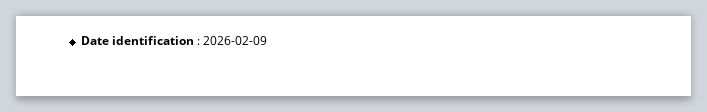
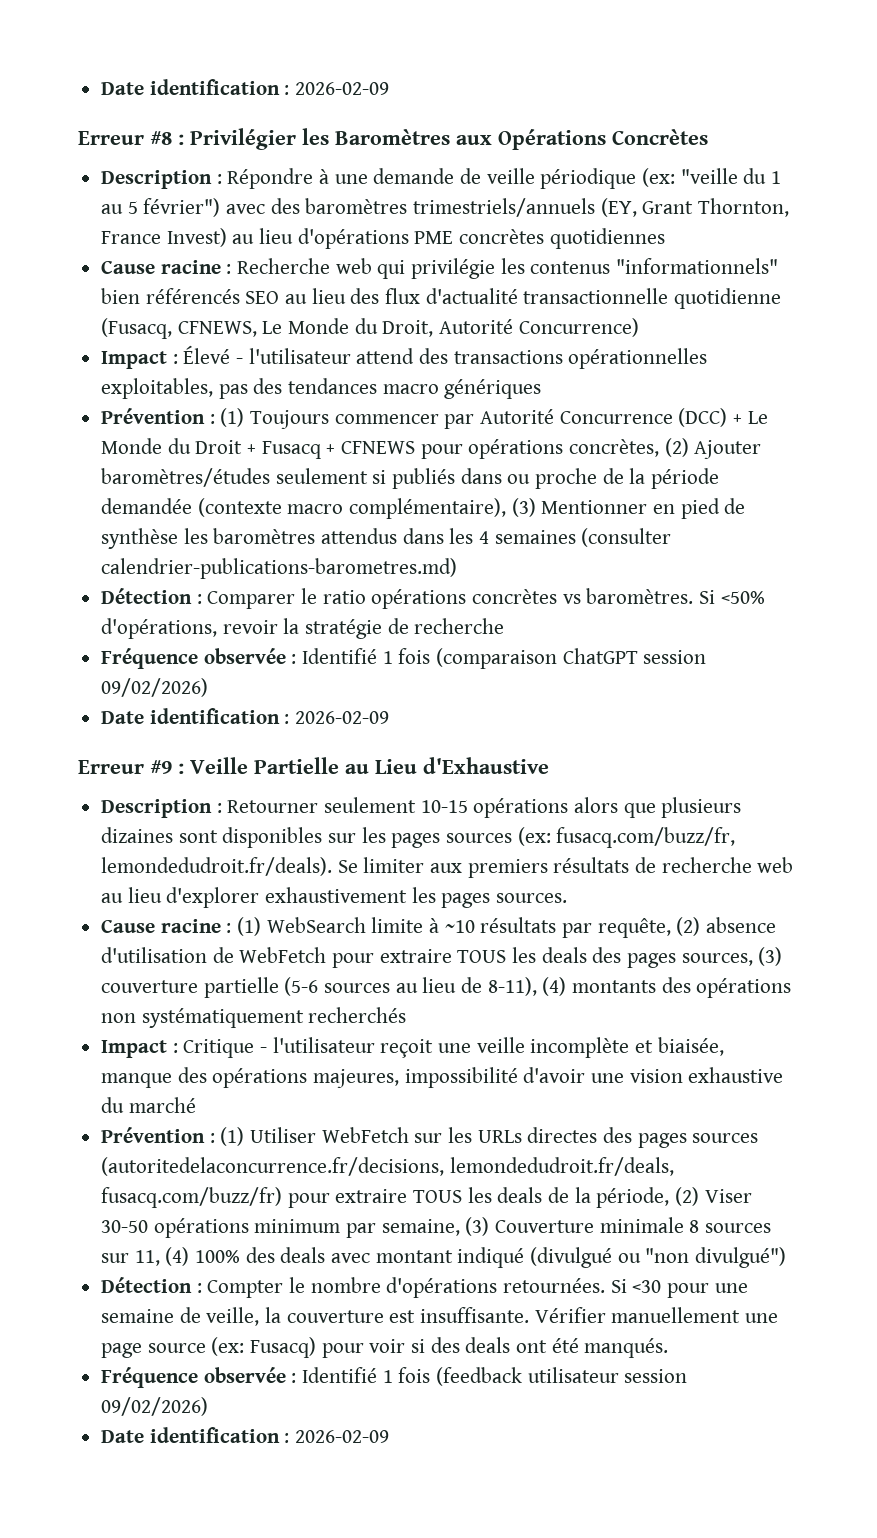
[80,36,267,45] Date identification : 2026-02-09 -> [101,79,390,95] [78,128,708,150] [101,168,782,189] [101,198,790,217] [101,228,665,249] [101,258,779,279] [101,288,782,309] [101,318,639,339] [101,345,708,369] [101,378,542,399] [101,408,768,429] [101,438,762,459] [101,468,720,489] [101,498,746,519] [101,528,672,549] [101,558,458,579] [101,588,765,609] [101,618,505,639] [101,648,707,669] [101,678,209,697] [101,708,390,724] [78,757,549,774] [101,797,742,818] [101,827,736,848] [101,857,794,878] [101,887,568,908] [101,917,777,938] [101,947,783,968] [101,977,792,998] [101,1007,407,1028] [101,1037,724,1058] [101,1067,784,1088] [101,1097,196,1113] [101,1127,759,1148] [101,1157,674,1176] [101,1187,752,1208] [101,1217,772,1238] [101,1247,787,1268] [101,1277,748,1298] [101,1307,779,1326] [101,1337,669,1358] [101,1367,688,1388] [101,1397,209,1416] [101,1427,390,1443] Date identification : 2026-02-09 // Erreur #8 : Privilégier les Baromètres aux Opérations Concrètes // Description : Répondre à une demande de veille périodique (ex: "veille du 1 au 5 février") avec des baromètres trimestriels/annuels (EY, Grant Thornton, France Invest) au lieu d'opérations PME concrètes quotidiennes // Cause racine : Recherche web qui privilégie les contenus "informationnels" bien référencés SEO au lieu des flux d'actualité transactionnelle quotidienne (Fusacq, CFNEWS, Le Monde du Droit, Autorité Concurrence) // Impact : Élevé - l'utilisateur attend des transactions opérationnelles exploitables, pas des tendances macro génériques // Prévention : (1) Toujours commencer par Autorité Concurrence (DCC) + Le Monde du Droit + Fusacq + CFNEWS pour opérations concrètes, (2) Ajouter baromètres/études seulement si publiés dans ou proche de la période demandée (contexte macro complémentaire), (3) Mentionner en pied de synthèse les baromètres attendus dans les 4 semaines (consulter calendrier-publications-barometres.md) // Détection : Comparer le ratio opérations concrètes vs baromètres. Si <50% d'opérations, revoir la stratégie de recherche // Fréquence observée : Identifié 1 fois (comparaison ChatGPT session 09/02/2026) // Date identification : 2026-02-09 // Erreur #9 : Veille Partielle au Lieu d'Exhaustive // Description : Retourner seulement 10-15 opérations alors que plusieurs dizaines sont disponibles sur les pages sources (ex: fusacq.com/buzz/fr, lemondedudroit.fr/deals). Se limiter aux premiers résultats de recherche web au lieu d'explorer exhaustivement les pages sources. // Cause racine : (1) WebSearch limite à ~10 résultats par requête, (2) absence d'utilisation de WebFetch pour extraire TOUS les deals des pages sources, (3) couverture partielle (5-6 sources au lieu de 8-11), (4) montants des opérations non systématiquement recherchés // Impact : Critique - l'utilisateur reçoit une veille incomplète et biaisée, manque des opérations majeures, impossibilité d'avoir une vision exhaustive du marché // Prévention : (1) Utiliser WebFetch sur les URLs directes des pages sources (autoritedelaconcurrence.fr/decisions, lemondedudroit.fr/deals, fusacq.com/buzz/fr) pour extraire TOUS les deals de la période, (2) Viser 30-50 opérations minimum par semaine, (3) Couverture minimale 8 sources sur 11, (4) 100% des deals avec montant indiqué (divulgué ou "non divulgué") // Détection : Compter le nombre d'opérations retournées. Si <30 pour une semaine de veille, la couverture est insuffisante. Vérifier manuellement une page source (ex: Fusacq) pour voir si des deals ont été manqués. // Fréquence observée : Identifié 1 fois (feedback utilisateur session 09/02/2026) // Date identification : 2026-02-09

